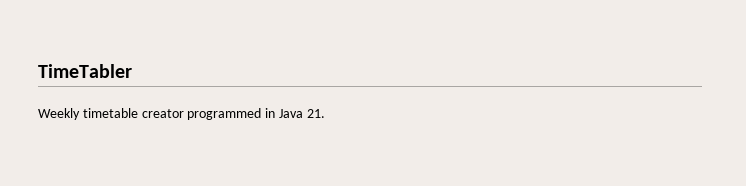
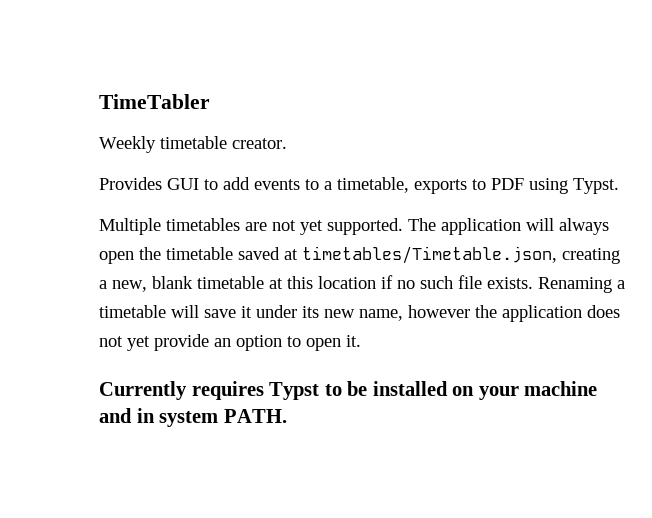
[141,108,325,120] creator programmed in Java 21. -> [232,138,287,149] [99,177,619,194] [99,218,609,235] [99,246,620,264] [99,275,625,293] [99,305,620,322] [99,334,361,351] [99,381,598,400] [99,408,287,427] creator. // Provides GUI to add events to a timetable, exports to PDF using Typst. // Multiple timetables are not yet supported. The application will always open the timetable saved at timetables/Timetable.json, creating a new, blank timetable at this location if no such file exists. Renaming a timetable will save it under its new name, however the application does not yet provide an option to open it. // Currently requires Typst to be installed on your machine and in system PATH.

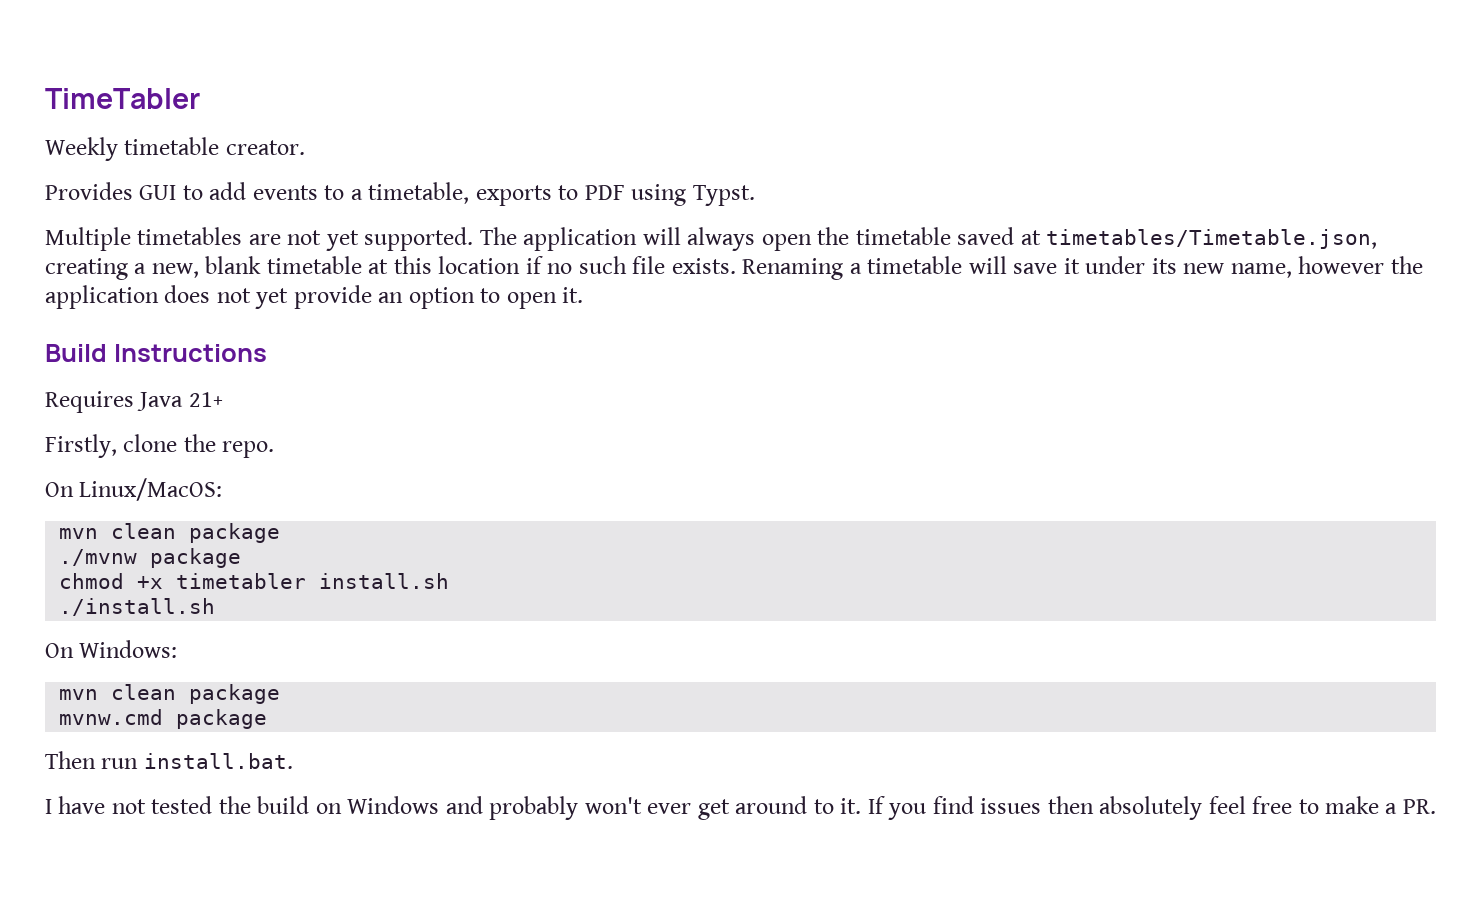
[99,381,598,400] [99,408,287,427] Currently requires Typst to be installed on your machine and in system PATH. -> [45,344,267,362] [45,391,223,413] [45,434,275,458] [45,478,223,501] [59,523,281,543] [59,548,242,568] [59,573,450,589] [59,598,216,616] [45,640,178,658] [59,684,281,704] [59,709,268,729] [45,751,293,769] [45,796,1436,820] Build Instructions // Requires Java 21+ // Firstly, clone the repo. // On Linux/MacOS: // mvn clean package // ./mvnw package // chmod +x timetabler install.sh // ./install.sh // On Windows: // mvn clean package // mvnw.cmd package // Then run install.bat. // I have not tested the build on Windows and probably won't ever get around to it. If you find issues then absolutely feel free to make a PR.

